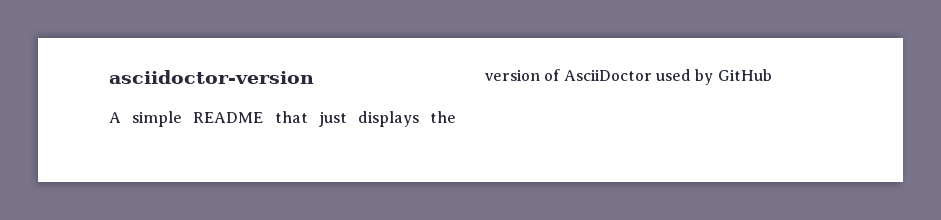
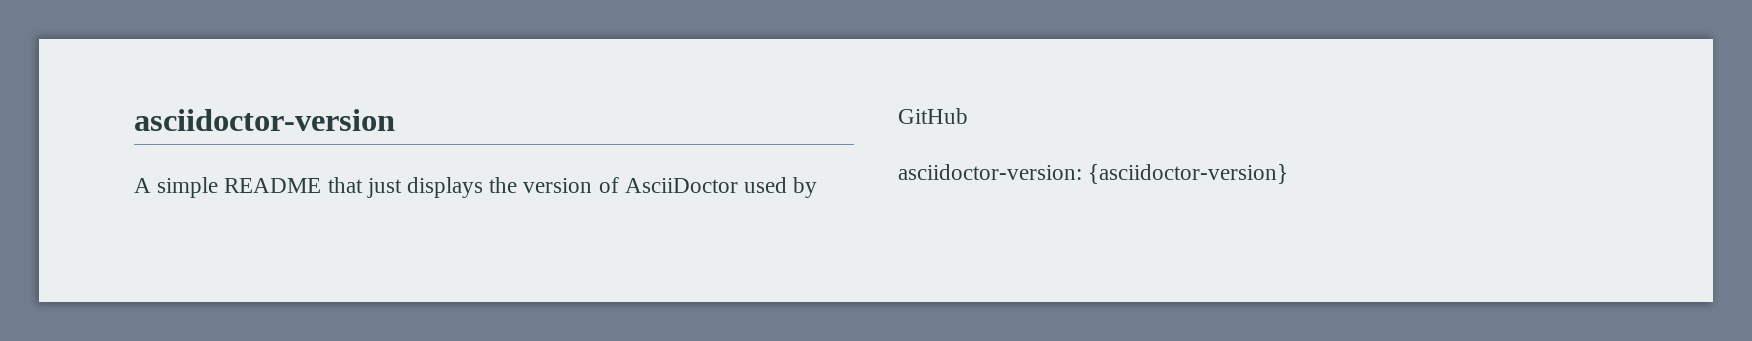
(772, 75) none -> [898,164,1289,184] // asciidoctor-version: {asciidoctor-version}

